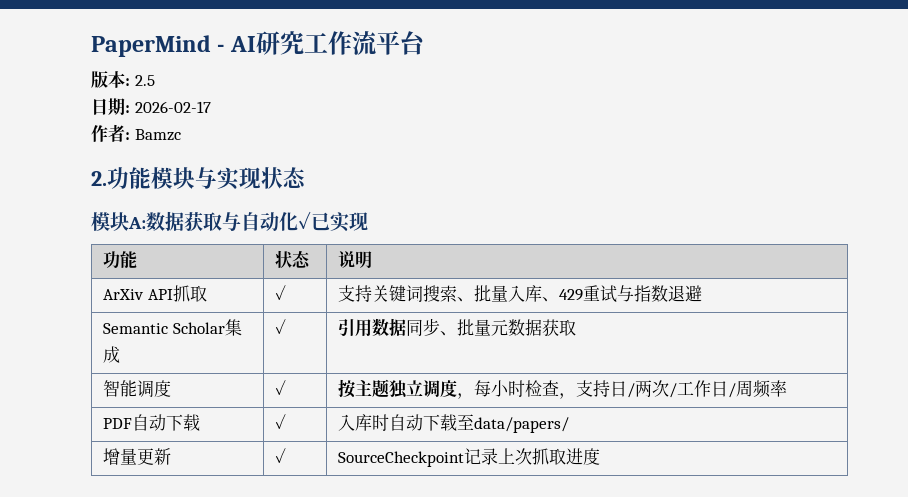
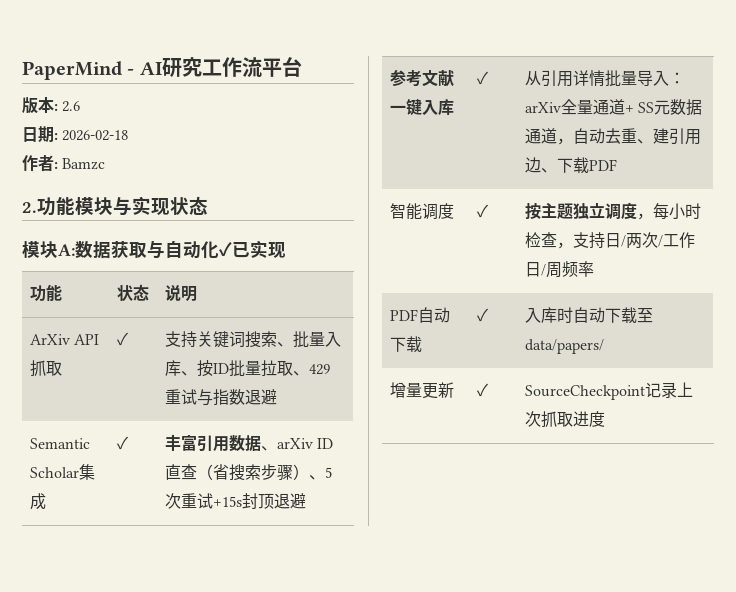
[134,75,155,86] 2.5 -> [62,101,81,112] 2.6
[134,101,211,113] 2026-02-17 -> [62,130,129,141] 2026-02-18
(560, 299) none -> [197,360,310,377] 按ID批量拉取、
(287, 326) none -> [165,434,198,451] 丰富
[406,318,577,336] 同步、批量元数据获取 -> [261,438,334,451] [165,464,333,481] [165,493,307,509] [390,70,455,87] [390,99,455,116] [477,71,489,85] [525,70,686,87] [525,99,703,116] [525,128,702,145] [525,157,618,174] 、arXiv ID直查（省搜索步骤）、5次重试+15s封顶退避 // 参考文献一键入库 | ✓ | 从引用详情批量导入：arXiv全量通道+ SS元数据通道，自动去重、建引用边、下载PDF

